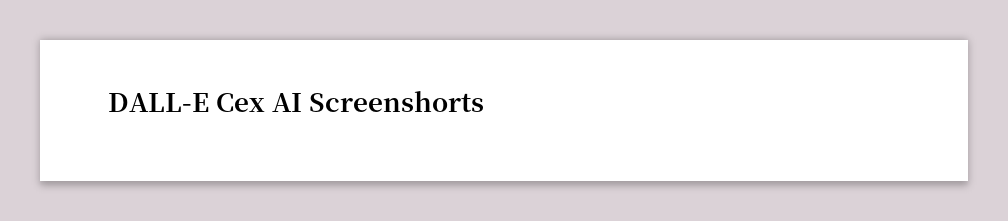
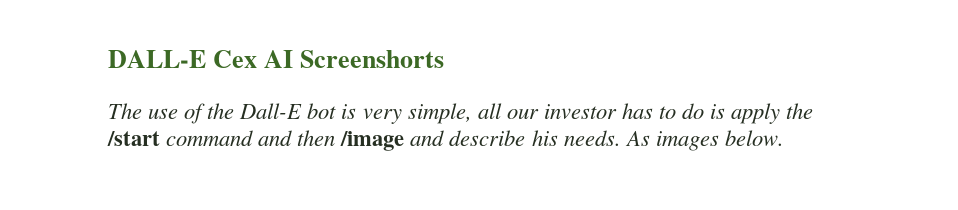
(485, 101) none -> [108,103,814,124] [107,130,784,151] // The use of the Dall-E bot is very simple, all our investor has to do is apply the /start command and then /image and describe his needs. As images below.

